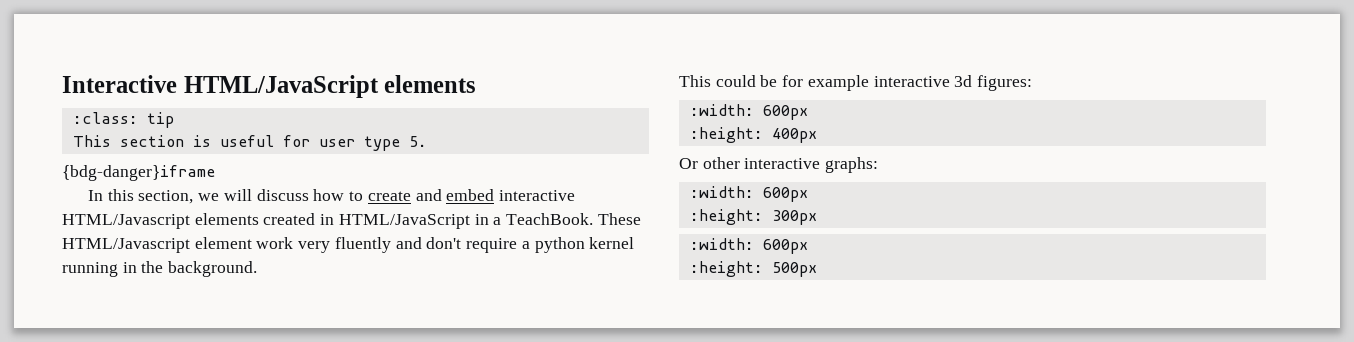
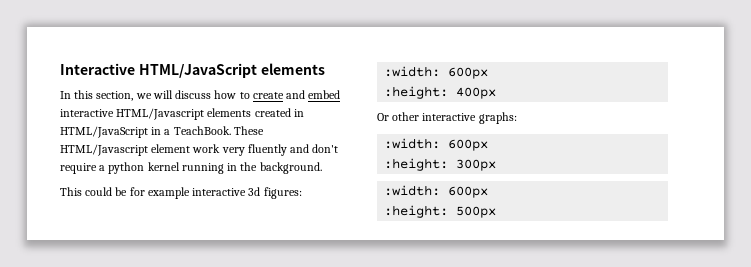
[72,112,174,128] [72,135,427,151] [62,165,215,181] // :class: tip // This section is useful for user type 5. // {bdg-danger}iframe -> (325, 69) none

